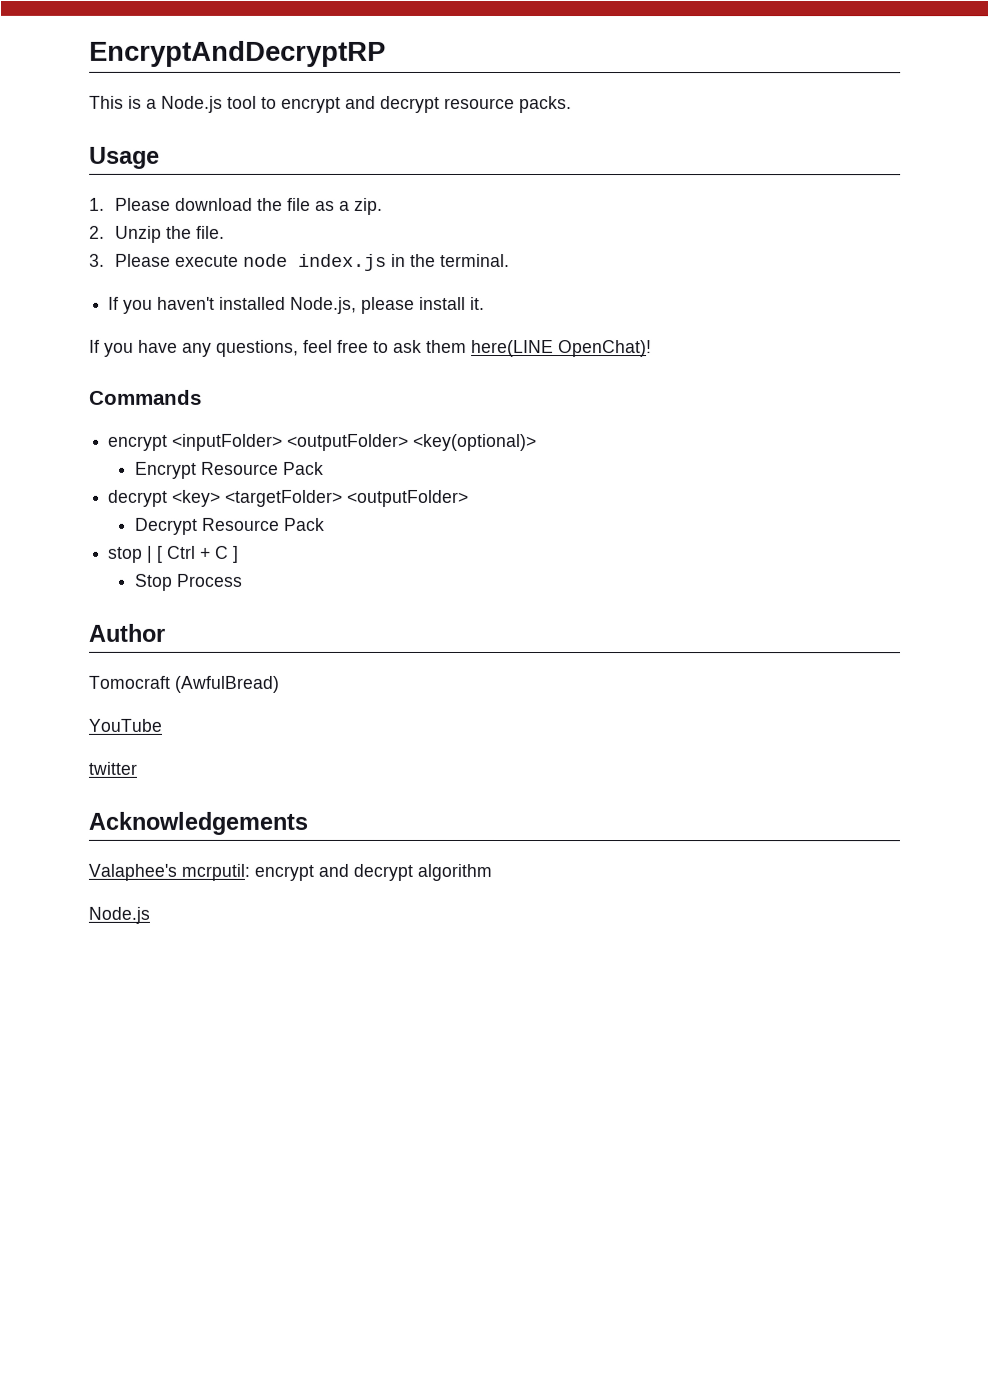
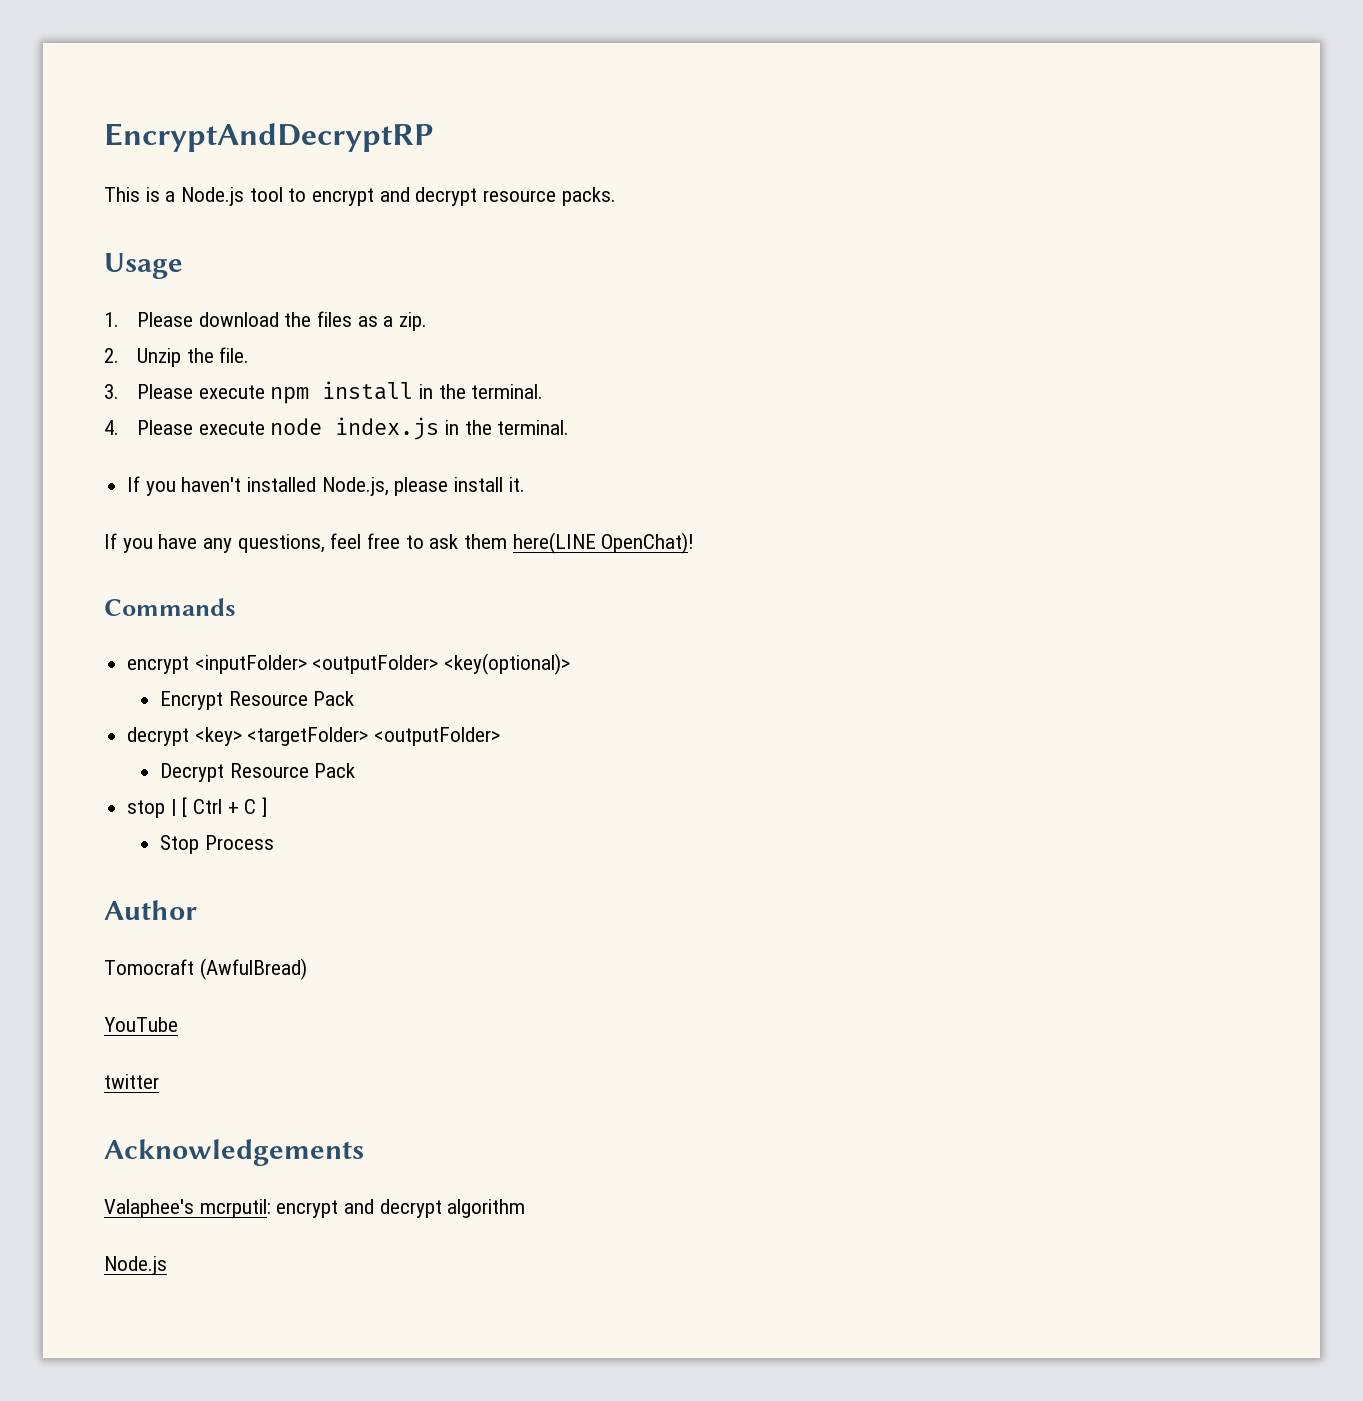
[287,197,312,211] file -> [317,311,353,327] files
(240, 260) none -> [270,381,544,404] [104,420,265,435] npm install in the terminal. // 4. Please execute

